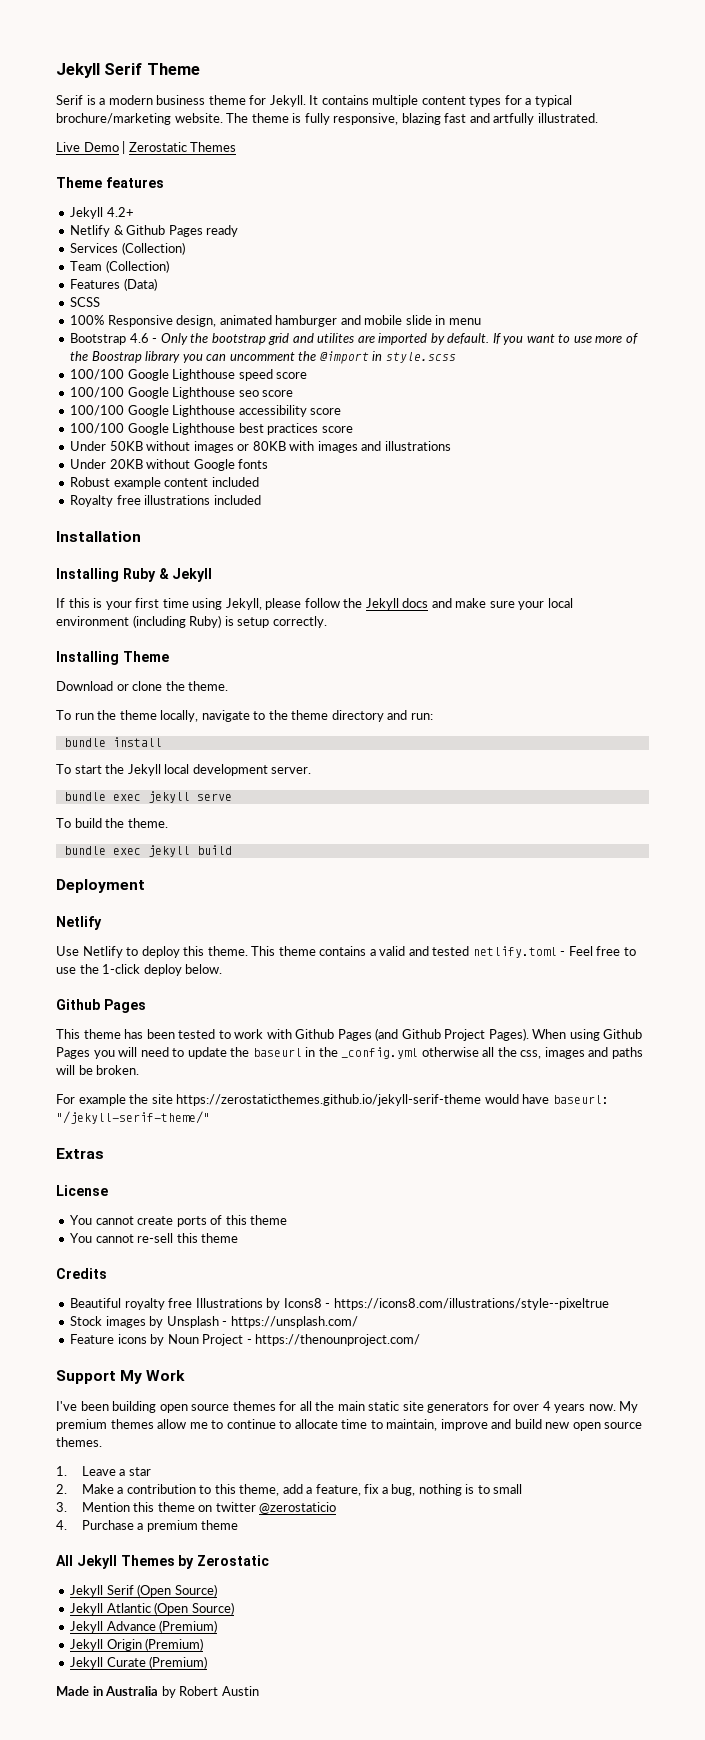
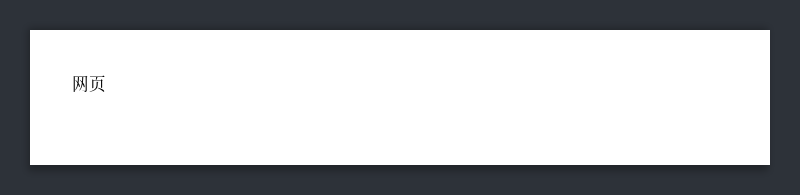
[56,63,200,78] [56,95,572,107] [56,113,598,125] [56,141,237,154] [56,177,164,188] [70,207,134,219] [70,225,239,237] [70,242,185,255] [70,260,169,273] [70,278,157,291] [70,297,101,307] [70,315,481,327] [70,333,638,345] [70,351,456,364] [70,369,308,381] [70,387,294,399] [70,405,342,417] [70,423,353,435] [70,441,451,453] [70,459,269,471] [70,477,259,489] [70,495,261,507] [56,531,141,542] [56,568,213,582] [56,598,573,610] [56,615,327,628] [56,651,169,665] [56,681,229,691] [56,710,433,722] [63,737,162,747] [56,764,312,776] [63,791,232,803] [56,818,168,828] [63,845,232,857] [56,879,145,893] [56,916,102,930] [56,946,636,958] [56,964,223,976] [56,999,146,1013] [56,1028,643,1041] [56,1047,643,1059] [56,1065,140,1075] [56,1094,609,1106] [56,1111,210,1124] [56,1148,104,1159] [56,1185,108,1196] [70,1215,288,1227] [70,1233,239,1243] [56,1268,107,1279] [70,1298,609,1310] [70,1316,358,1328] [70,1334,421,1346] [56,1370,186,1384] [56,1401,639,1413] [56,1419,643,1431] [56,1437,102,1447] [56,1466,151,1476] [56,1484,523,1496] [56,1502,337,1514] [56,1520,239,1532] [56,1555,270,1569] [70,1584,217,1597] [70,1602,234,1615] [70,1620,218,1633] [70,1638,204,1651] [70,1656,208,1669] [56,1686,259,1698] Jekyll Serif Theme // Serif is a modern business theme for Jekyll. It contains multiple content types for a typical brochure/marketing website. The theme is fully responsive, blazing fast and artfully illustrated. // Live Demo | Zerostatic Themes // Theme features // Jekyll 4.2+ // Netlify & Github Pages ready // Services (Collection) // Team (Collection) // Features (Data) // SCSS // 100% Responsive design, animated hamburger and mobile slide in menu // Bootstrap 4.6 - Only the bootstrap grid and utilites are imported by default. If you want to use more of the Boostrap library you can uncomment the @import in style.scss // 100/100 Google Lighthouse speed score // 100/100 Google Lighthouse seo score // 100/100 Google Lighthouse accessibility score // 100/100 Google Lighthouse best practices score // Under 50KB without images or 80KB with images and illustrations // Under 20KB without Google fonts // Robust example content included // Royalty free illustrations included // Installation // Installing Ruby & Jekyll // If this is your first time using Jekyll, please follow the Jekyll docs and make sure your local environment (including Ruby) is setup correctly. // Installing Theme // Download or clone the theme. // To run the theme locally, navigate to the theme directory and run: // bundle install // To start the Jekyll local development server. // bundle exec jekyll serve // To build the theme. // bundle exec jekyll build // Deployment // Netlify // Use Netlify to deploy this theme. This theme contains a valid and tested netlify.toml - Feel free to use the 1-click deploy below. // Github Pages // This theme has been tested to work with Github Pages (and Github Project Pages). When using Github Pages you will need to update the baseurl in the _config.yml otherwise all the css, images and paths will be broken. // For example the site https://zerostaticthemes.github.io/jekyll-serif-theme would have baseurl: "/jekyll-serif-theme/" // Extras // License // You cannot create ports of this theme // You cannot re-sell this theme // Credits // Beautiful royalty free Illustrations by Icons8 - https://icons8.com/illustrations/style--pixeltrue // Stock images by Unsplash - https://unsplash.com/ // Feature icons by Noun Project - https://thenounproject.com/ // Support My Work // I've been building open source themes for all the main static site generators for over 4 years now. My premium themes allow me to continue to allocate time to maintain, improve and build new open source themes. // 1. Leave a star // 2. Make a contribution to this theme, add a feature, fix a bug, nothing is to small // 3. Mention this theme on twitter @zerostaticio // 4. Purchase a premium theme // All Jekyll Themes by Zerostatic // Jekyll Serif (Open Source) // Jekyll Atlantic (Open Source) // Jekyll Advance (Premium) // Jekyll Origin (Premium) // Jekyll Curate (Premium) // Made in Australia by Robert Austin -> [72,75,106,93] 网页

